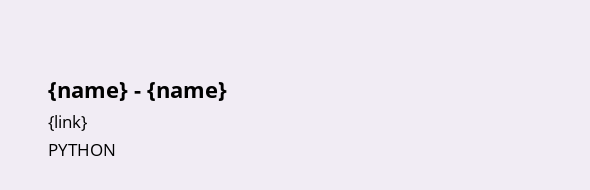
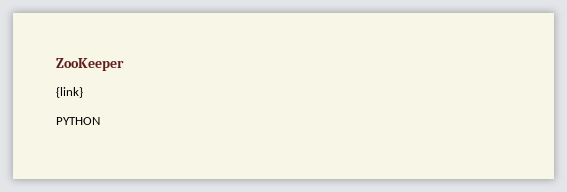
[48,82,227,101] {name} - {name} -> [56,58,124,71] ZooKeeper

